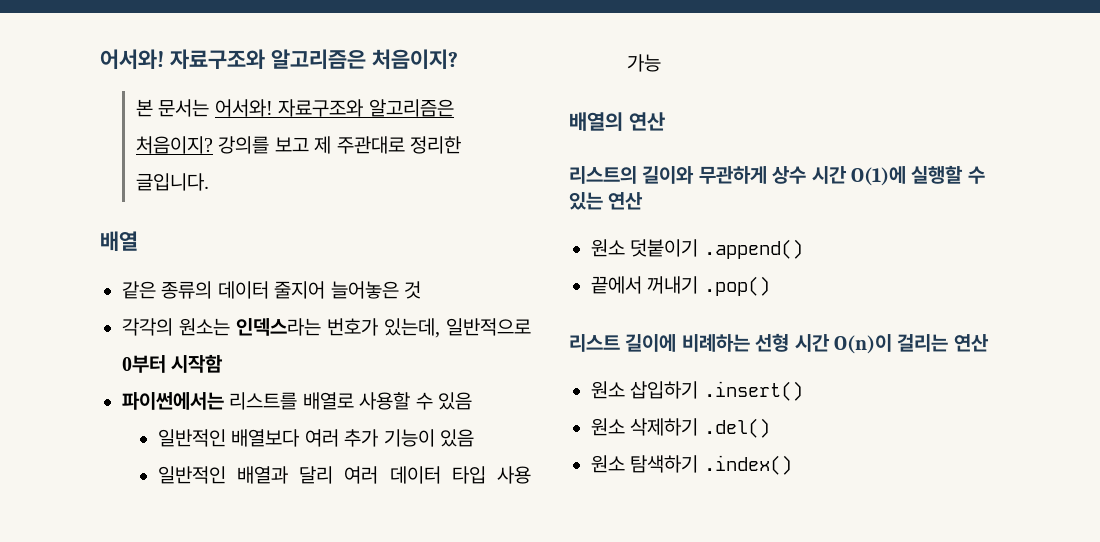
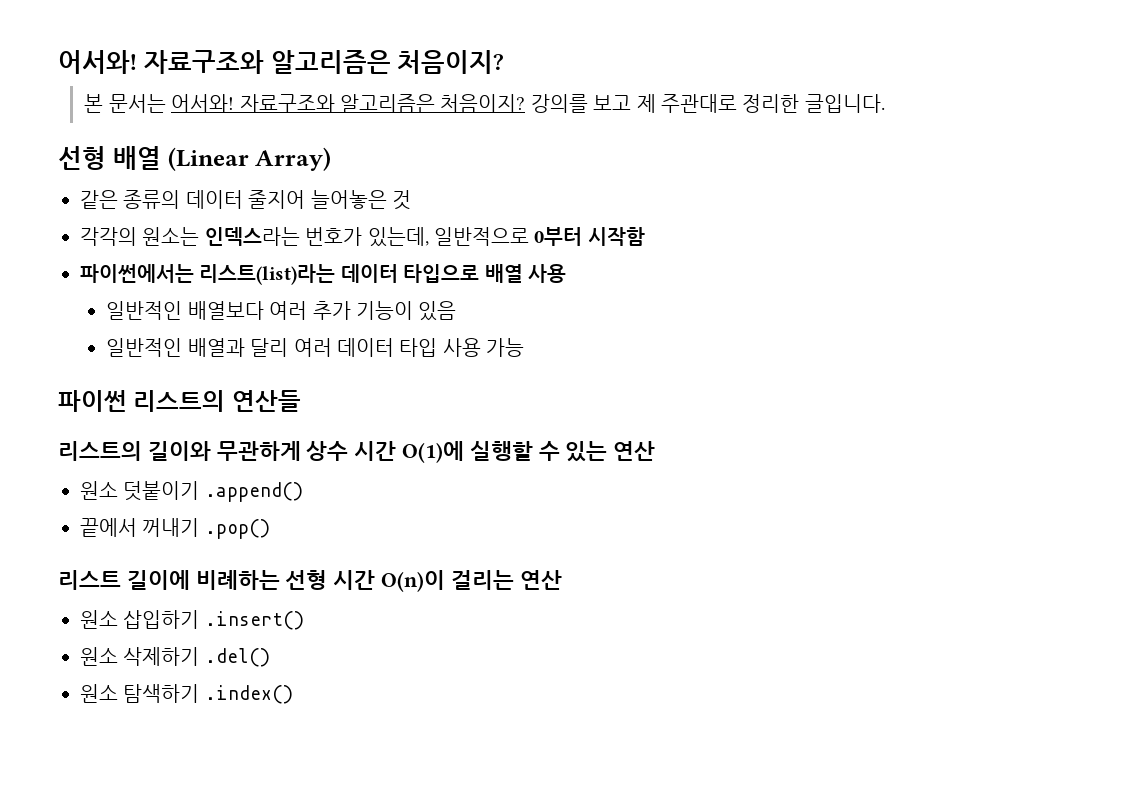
[100,231,138,251] 배열 -> [58,146,332,171] 선형 배열 (Linear Array)
[229,392,472,410] 리스트를 배열로 사용할 수 있음 -> [199,264,566,285] 리스트(list)라는 데이터 타입으로 배열 사용
[569,112,665,131] 배열의 연산 -> [58,390,301,412] 파이썬 리스트의 연산들

